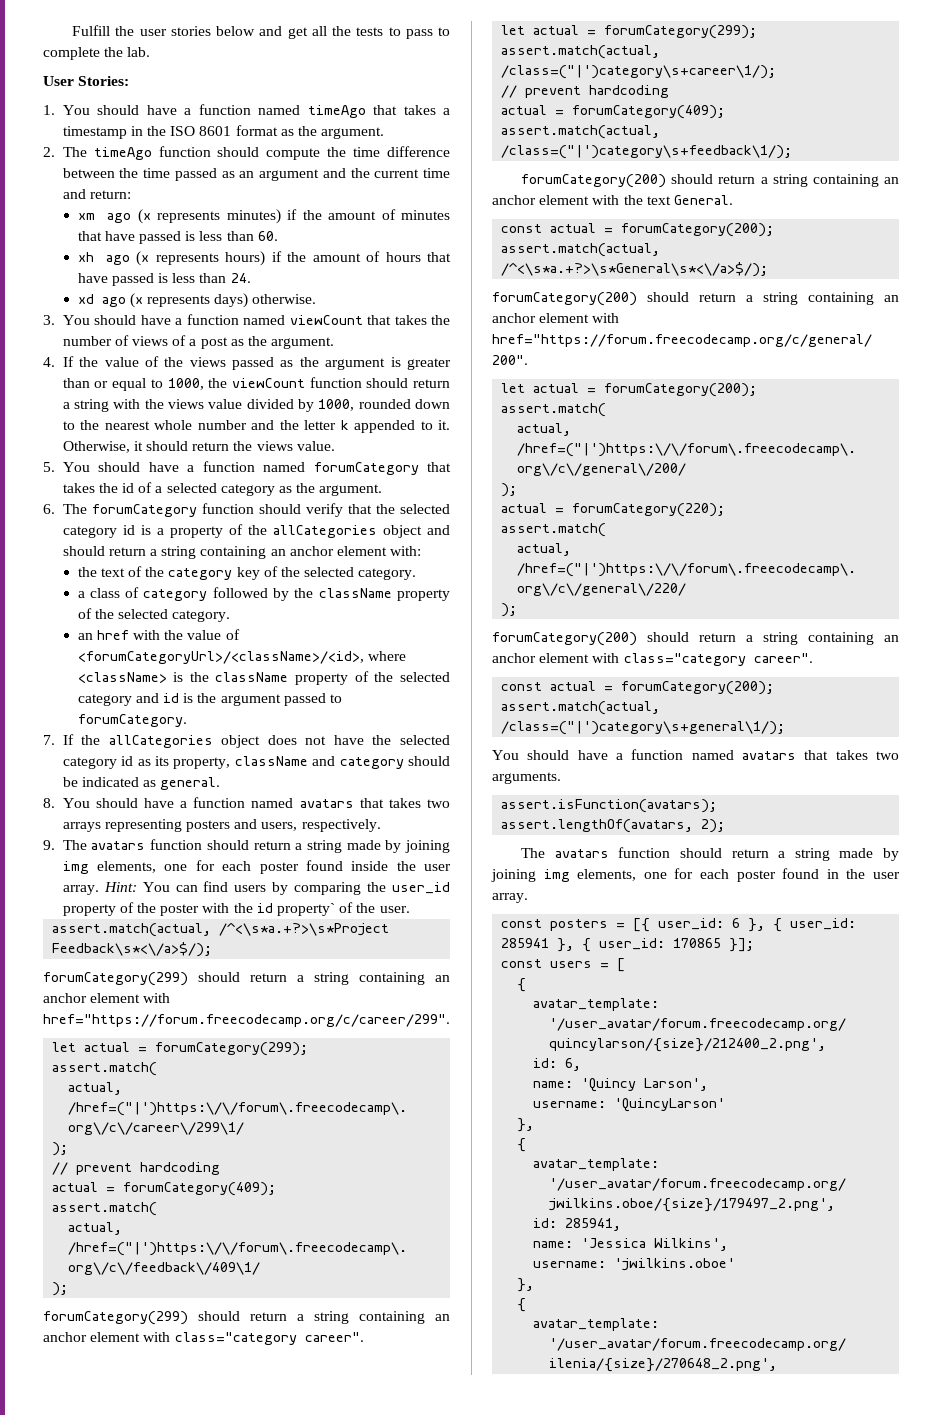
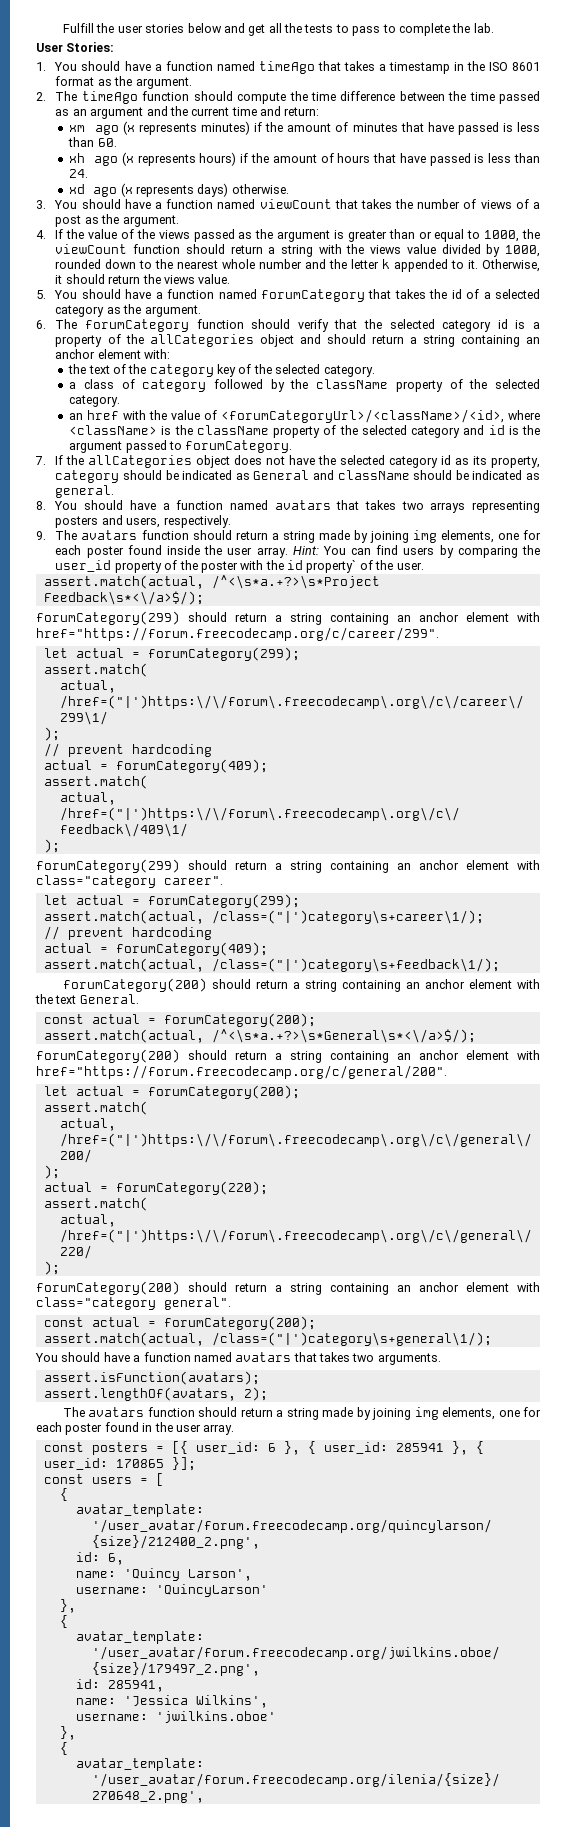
[234,756,404,769] className and category -> [55,470,410,483] category should be indicated as General and className
[753,653,813,663] career". -> [164,1297,231,1310] general".

